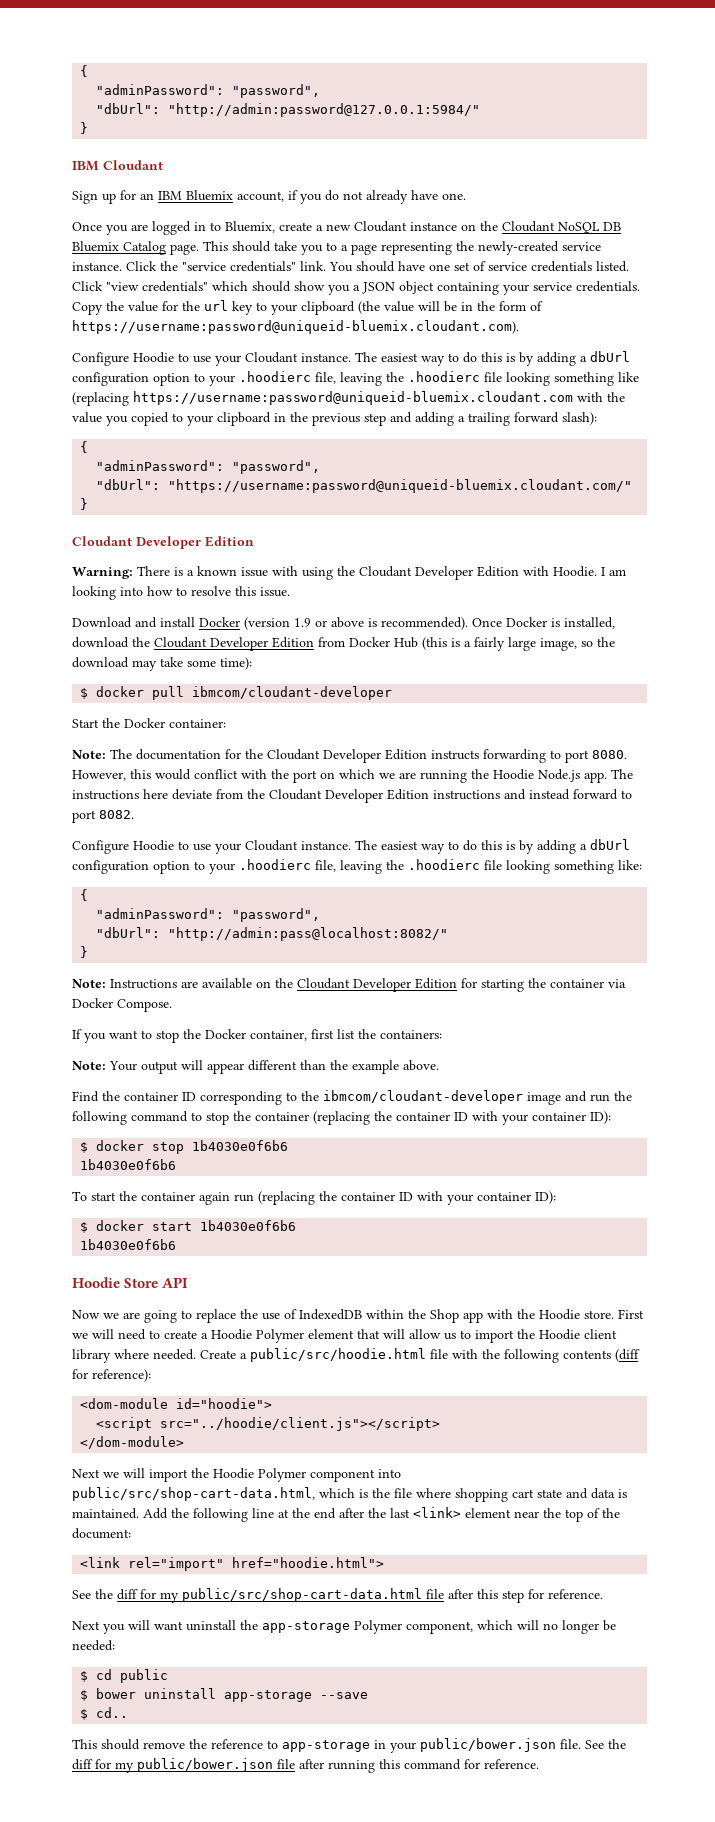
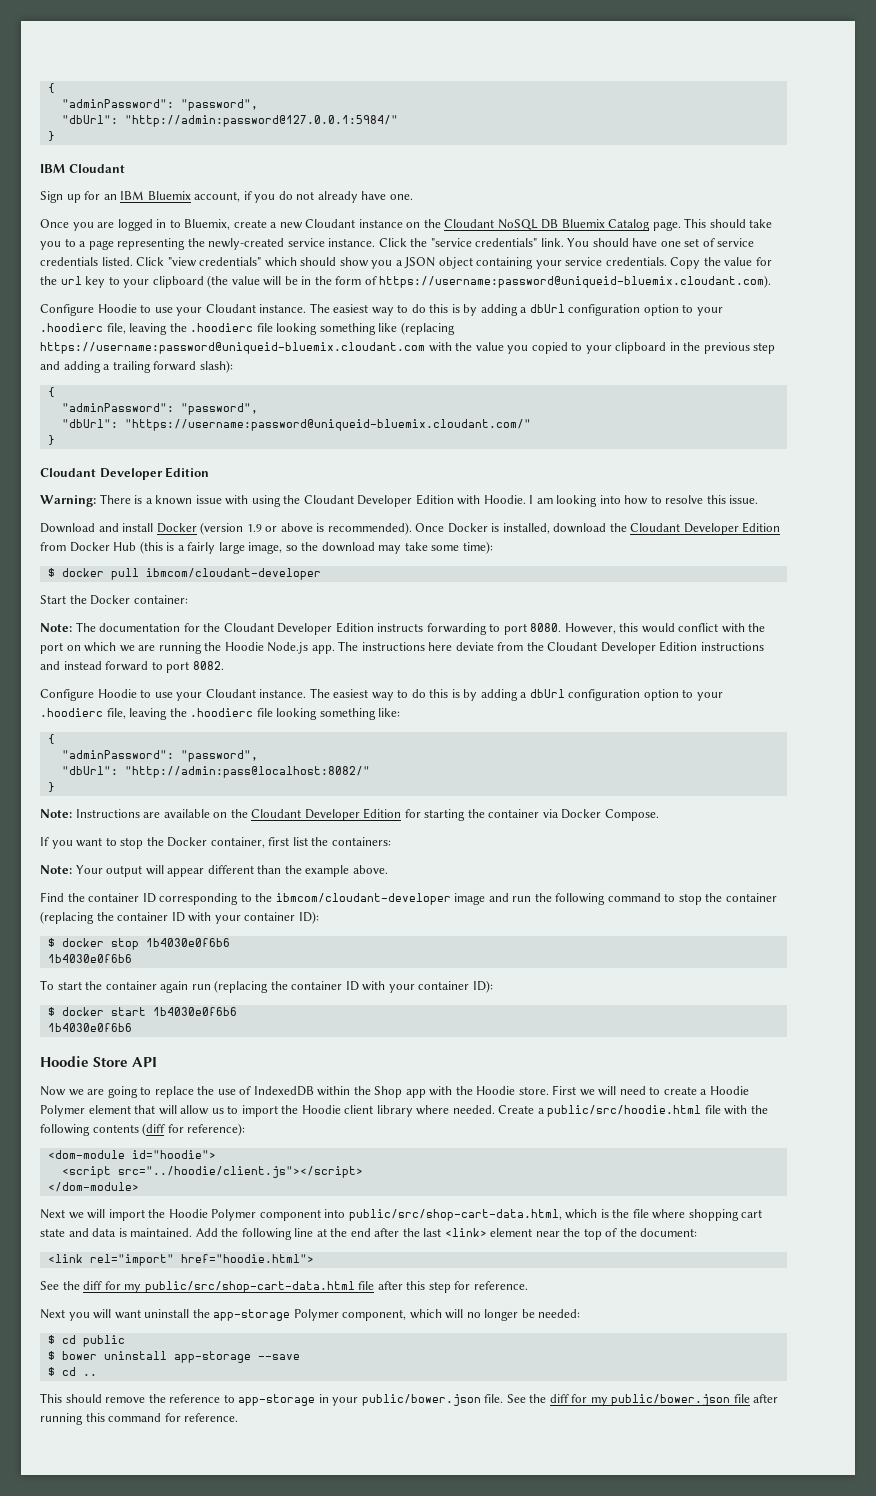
[96,1707,129,1718] cd.. -> [61,1367,97,1376] cd ..

